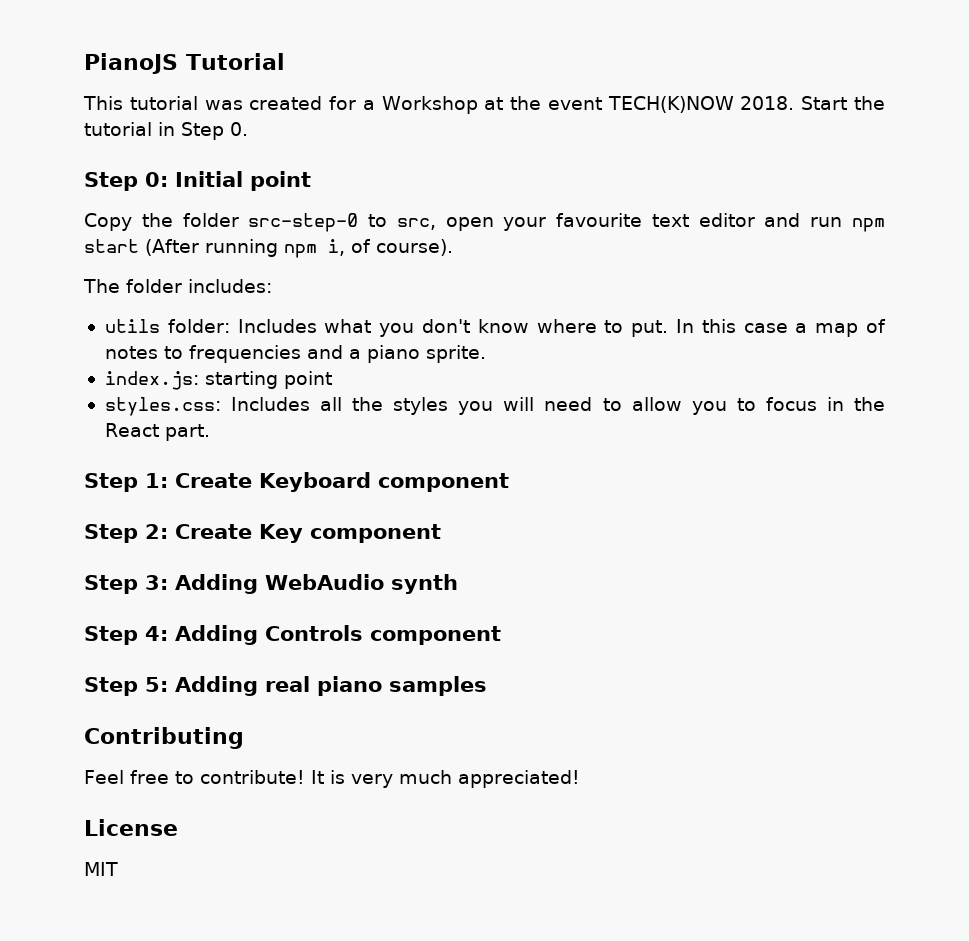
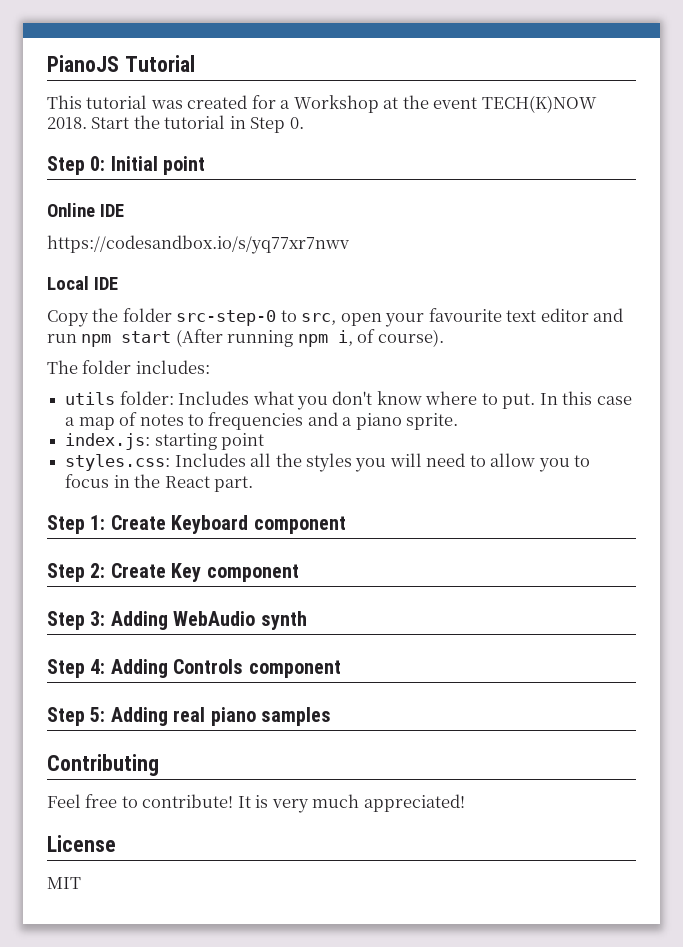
(311, 181) none -> [47,203,124,217] [47,235,349,254] [47,276,118,290] // Online IDE // https://codesandbox.io/s/yq77xr7nwv // Local IDE

